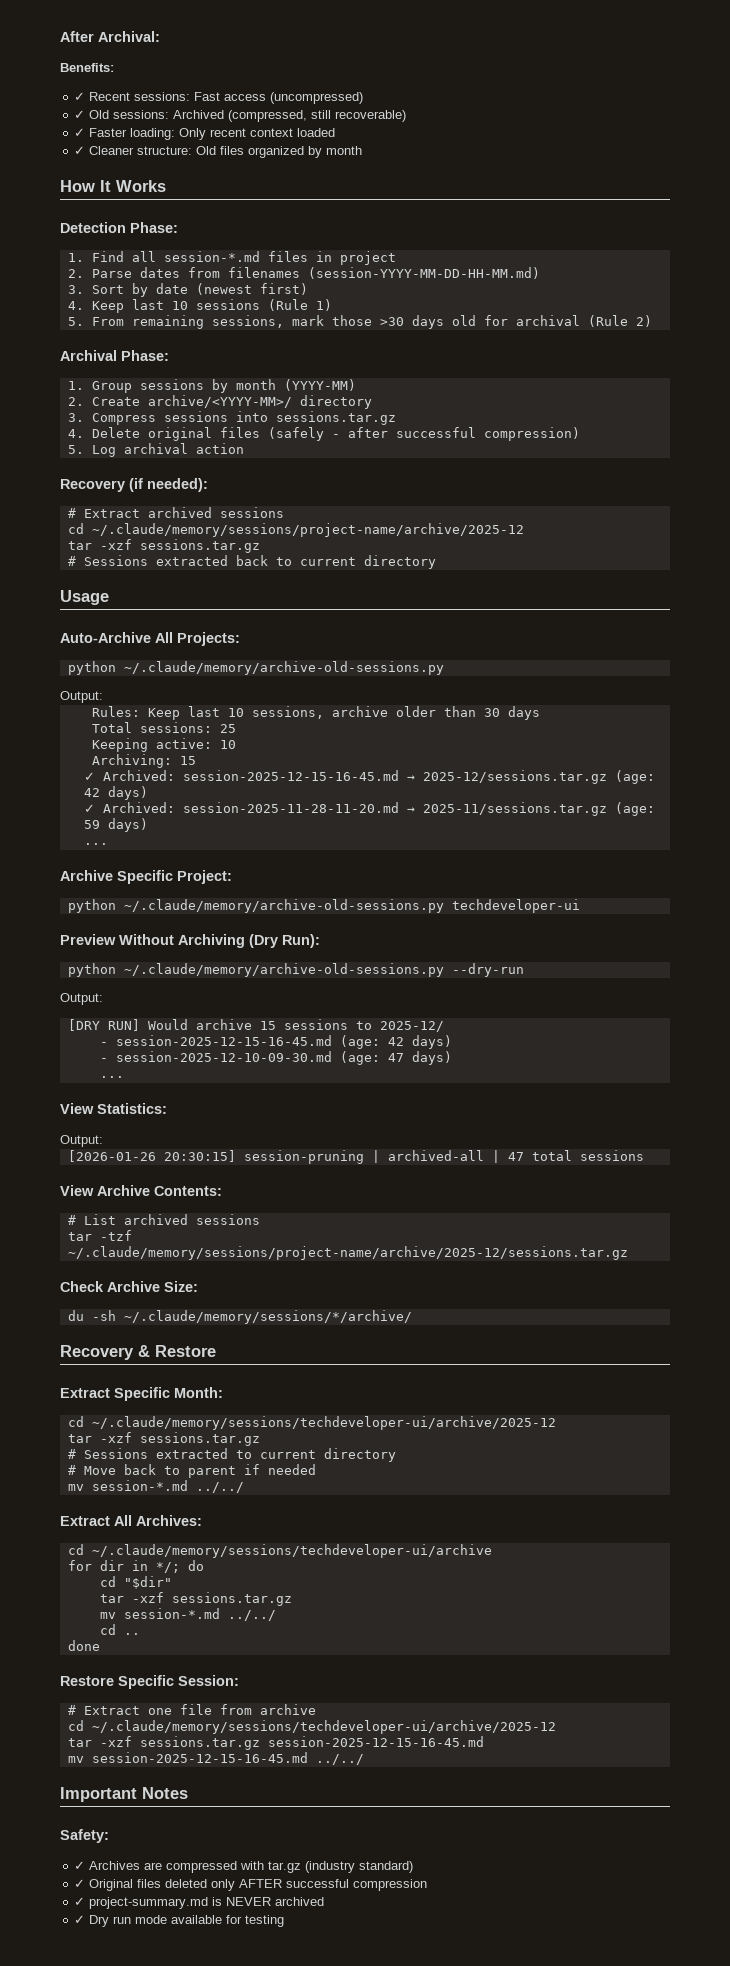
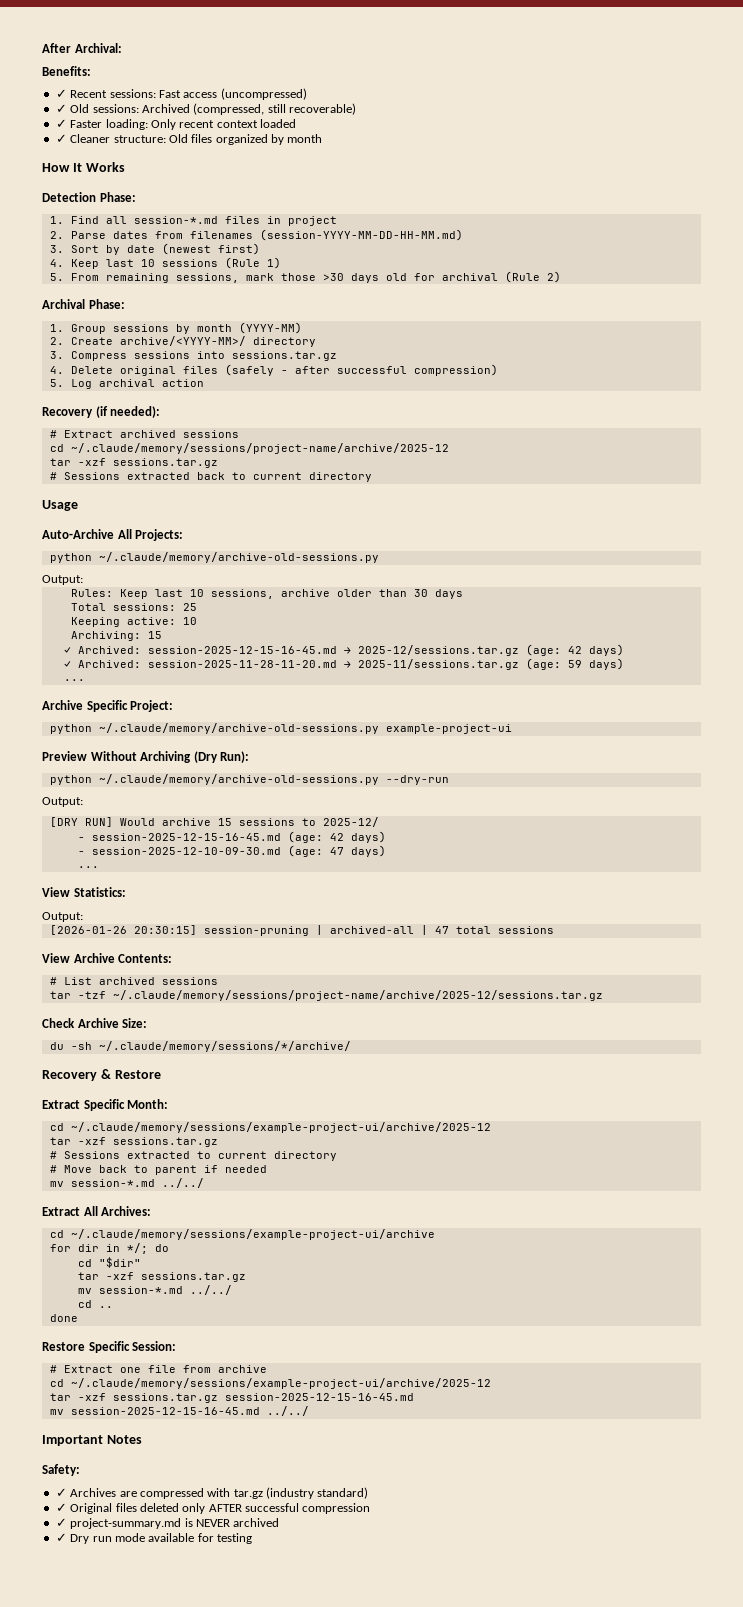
[451,899,580,913] techdeveloper-ui -> [385,724,512,734] example-project-ui
[91,1416,556,1430] ~/.claude/memory/sessions/techdeveloper-ui/archive/2025-12 -> [70,1122,491,1133] ~/.claude/memory/sessions/example-project-ui/archive/2025-12
[91,1544,492,1558] ~/.claude/memory/sessions/techdeveloper-ui/archive -> [70,1229,435,1240] ~/.claude/memory/sessions/example-project-ui/archive
[91,1720,556,1734] ~/.claude/memory/sessions/techdeveloper-ui/archive/2025-12 -> [70,1378,491,1389] ~/.claude/memory/sessions/example-project-ui/archive/2025-12

